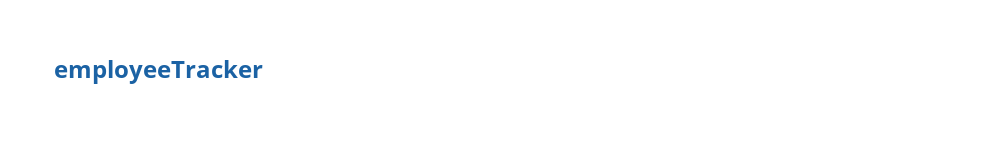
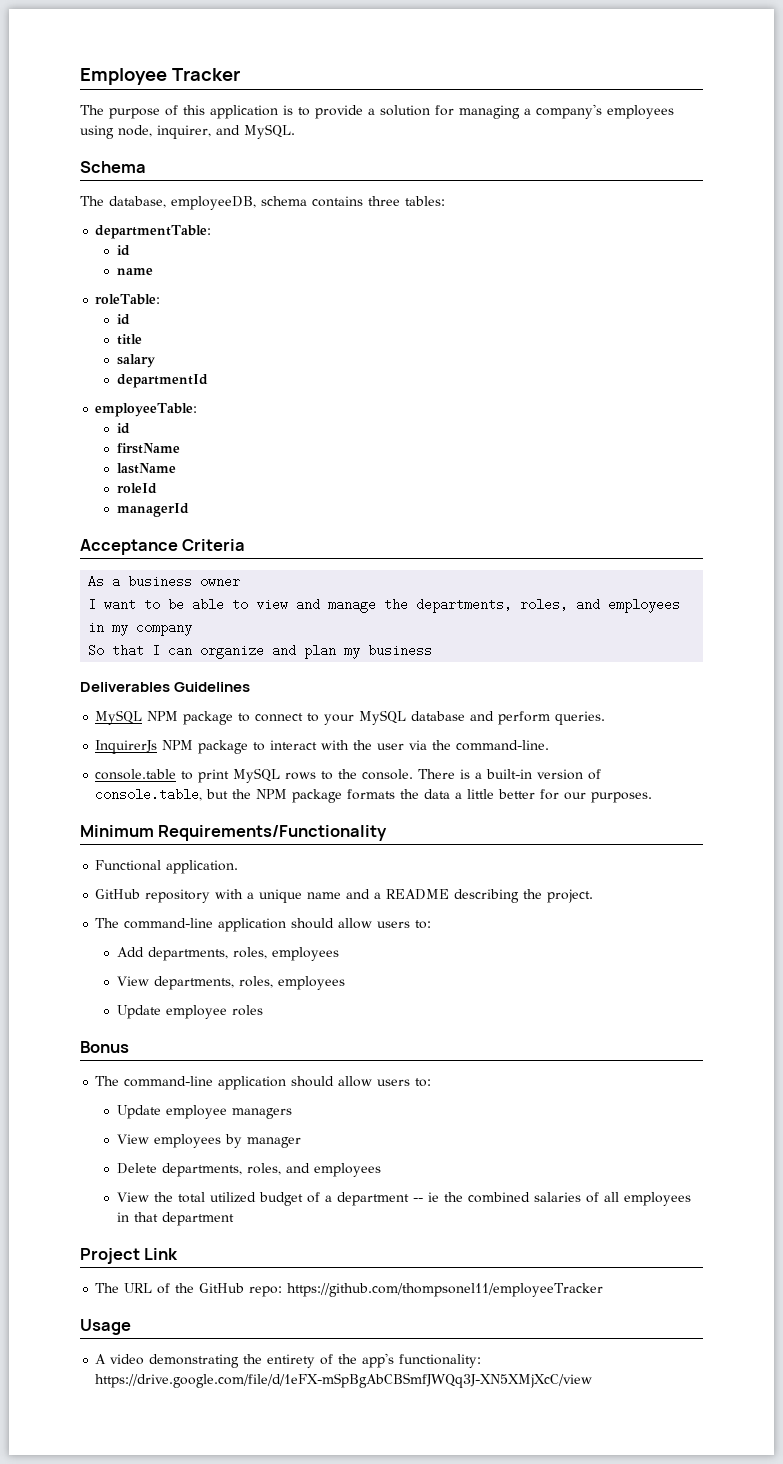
[54,60,263,84] employeeTracker -> [80,68,240,85] [80,104,674,119] [80,124,295,139] [80,161,146,173] [80,196,445,210] [95,225,212,239] [116,245,130,256] [116,268,153,275] [95,294,161,305] [116,314,130,325] [116,334,142,345] [116,354,155,368] [116,374,208,388] [95,403,198,417] [116,423,130,434] [116,443,180,454] [116,463,176,474] [116,483,157,494] [116,503,189,517] [80,539,246,555] [88,575,241,588] [88,598,681,613] [88,621,193,636] [88,644,433,659] [80,682,251,692] [95,710,606,725] [95,740,550,754] [95,768,602,783] [95,788,653,803] [80,825,388,841] [95,860,239,874] [95,889,594,903] [95,918,432,932] [116,947,339,961] [116,976,345,990] [116,1005,263,1019] [80,1041,129,1053] [95,1076,432,1090] [116,1105,292,1119] [116,1134,301,1148] [116,1163,381,1177] [116,1192,691,1206] [116,1212,234,1226] [80,1248,179,1264] [95,1283,604,1297] [80,1319,131,1335] [95,1353,482,1368] [95,1373,593,1388] Employee Tracker // The purpose of this application is to provide a solution for managing a company's employees using node, inquirer, and MySQL. // Schema // The database, employeeDB, schema contains three tables: // departmentTable: // id // name // roleTable: // id // title // salary // departmentId // employeeTable: // id // firstName // lastName // roleId // managerId // Acceptance Criteria // As a business owner // I want to be able to view and manage the departments, roles, and employees in my company // So that I can organize and plan my business // Deliverables Guidelines // MySQL NPM package to connect to your MySQL database and perform queries. // InquirerJs NPM package to interact with the user via the command-line. // console.table to print MySQL rows to the console. There is a built-in version of console.table, but the NPM package formats the data a little better for our purposes. // Minimum Requirements/Functionality // Functional application. // GitHub repository with a unique name and a README describing the project. // The command-line application should allow users to: // Add departments, roles, employees // View departments, roles, employees // Update employee roles // Bonus // The command-line application should allow users to: // Update employee managers // View employees by manager // Delete departments, roles, and employees // View the total utilized budget of a department -- ie the combined salaries of all employees in that department // Project Link // The URL of the GitHub repo: https://github.com/thompsonel11/employeeTracker // Usage // A video demonstrating the entirety of the app's functionality: https://drive.google.com/file/d/1eFX-mSpBgAbCBSmfJWQq3J-XN5XMjXcC/view

